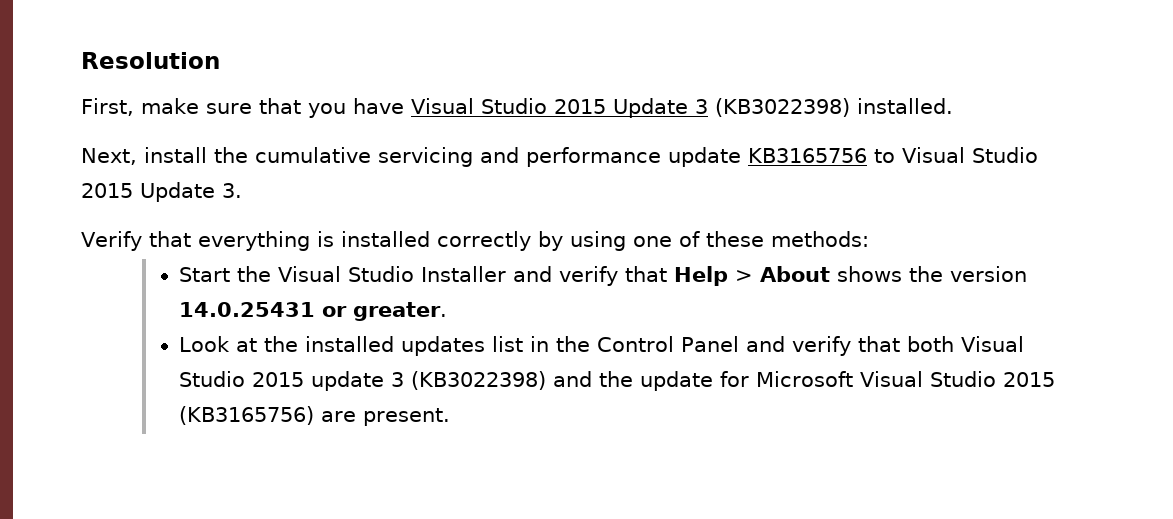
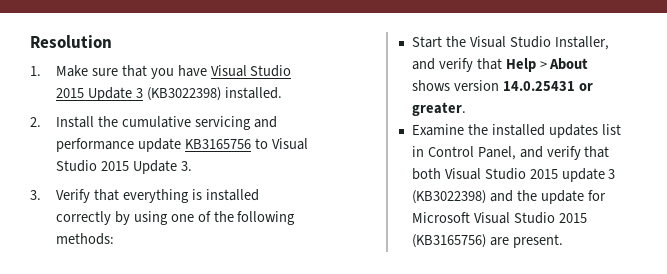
[81,98,199,116] First, make -> [30,65,88,77] 1. Make
[81,147,207,165] Next, install -> [30,116,94,128] 2. Install
(242, 190) none -> [30,190,41,200] 3.
[705,231,764,247] these -> [213,211,296,225] the following
[421,266,507,282] Installer -> [554,36,609,50] Installer,
[909,266,944,282] the -> (450, 85) none
[179,336,258,352] Look at -> [411,124,464,136] Examine
[556,336,740,352] the Control Panel -> [427,146,516,160] Control Panel,

